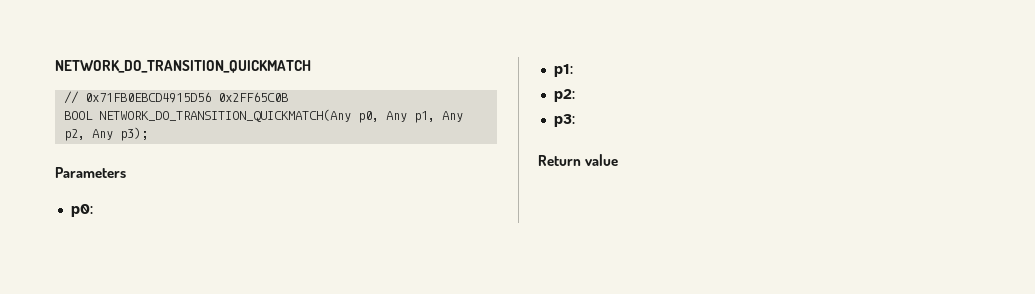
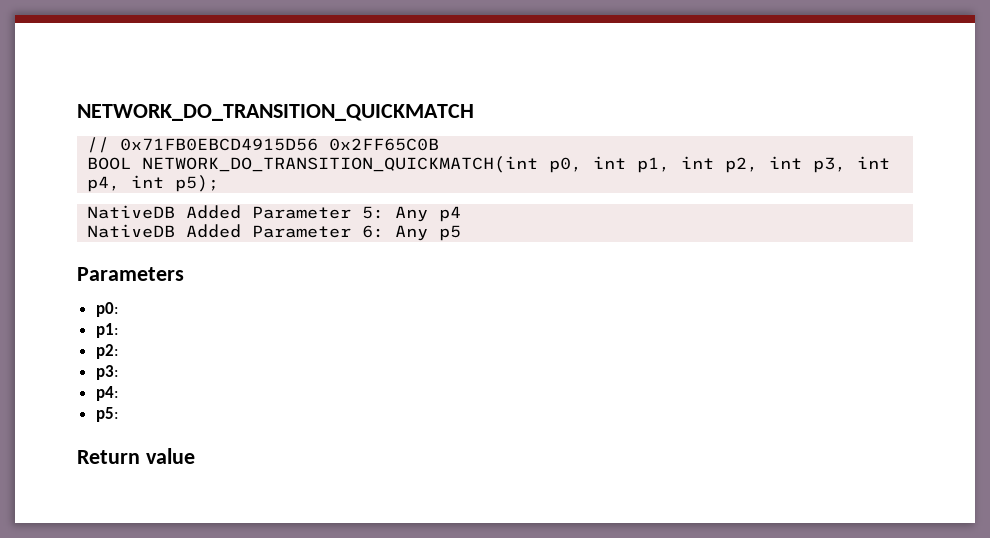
[98,109,463,123] [63,127,148,141] NETWORK_DO_TRANSITION_QUICKMATCH(Any p0, Any p1, Any p2, Any p3); -> [142,156,891,173] [87,175,220,192] [87,205,462,222] [87,224,462,241] NETWORK_DO_TRANSITION_QUICKMATCH(int p0, int p1, int p2, int p3, int p4, int p5); // NativeDB Added Parameter 5: Any p4 // NativeDB Added Parameter 6: Any p5
(575, 120) none -> [95,386,119,401] [95,407,119,422] // p4: // p5:

